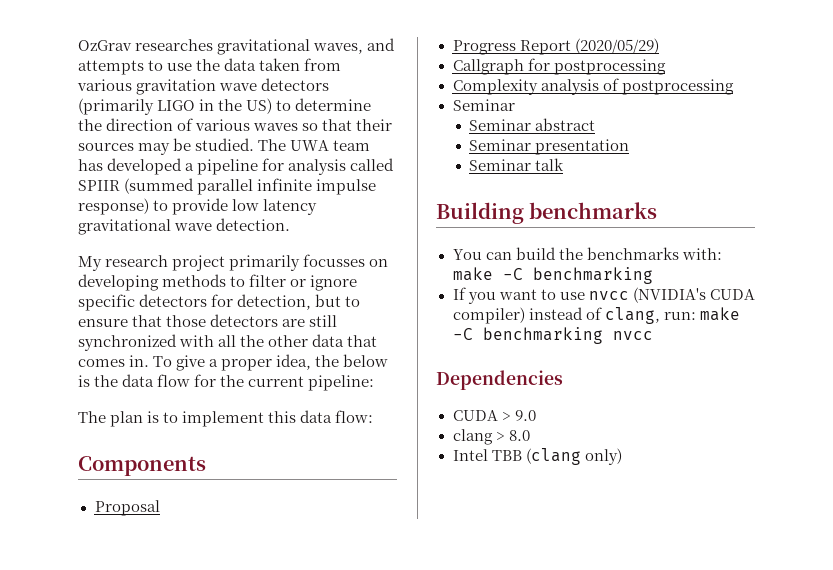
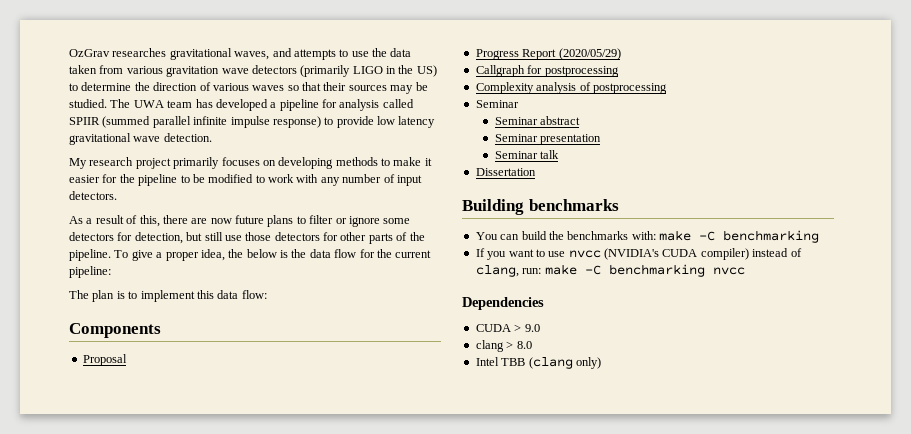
[303,254,366,267] focusses -> [221,157,260,166] focuses
(246, 281) none -> [393,157,432,166] [69,174,422,186] [69,191,117,200] [69,215,306,227] make it easier for the pipeline to be modified to work with any number of input detectors. // As a result of this, there are now future plans to
[78,294,135,311] specific -> [383,218,411,224] some
[345,296,361,307] [78,314,338,327] [78,334,378,351] [78,355,150,367] to ensure that those detectors are still synchronized with all the other data that comes in. -> [204,232,425,244] [69,249,111,261] still use those detectors for other parts of the pipeline.
(565, 164) none -> [475,168,536,176] // Dissertation

